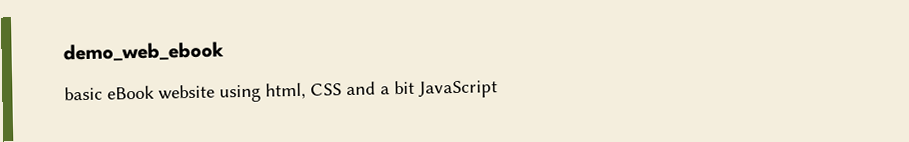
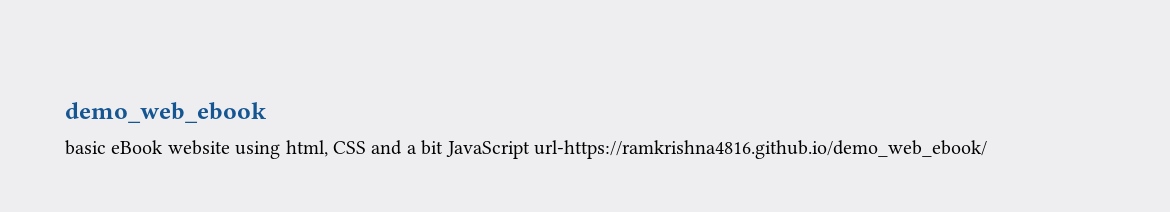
(498, 89) none -> [533,140,987,159] url-https://ramkrishna4816.github.io/demo_web_ebook/

